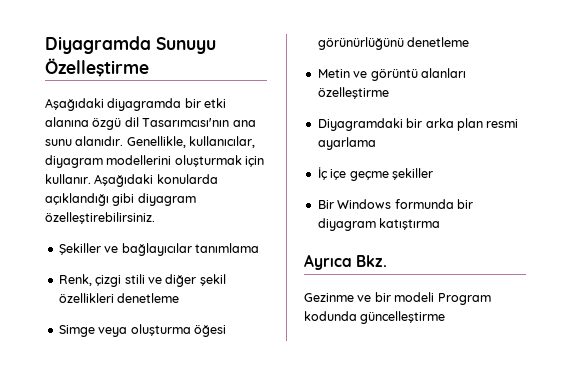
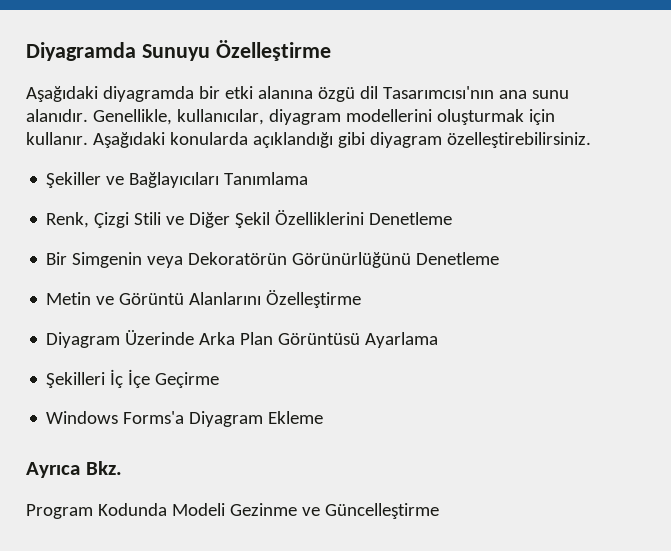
[121,243,259,256] bağlayıcılar tanımlama -> [129,172,309,188] Bağlayıcıları Tanımlama
[95,274,226,287] [58,293,180,303] [58,324,226,337] [317,37,470,50] [317,68,466,81] [317,87,389,99] [317,118,519,131] [317,137,376,150] [317,167,433,181] [317,199,473,209] [317,218,441,231] [304,254,388,270] [304,292,491,305] [304,311,446,324] çizgi stili ve diğer şekil özellikleri denetleme // Simge veya oluşturma öğesi görünürlüğünü denetleme // Metin ve görüntü alanları özelleştirme // Diyagramdaki bir arka plan resmi ayarlama // İç içe geçme şekiller // Bir Windows formunda bir diyagram katıştırma // Ayrıca Bkz. // Gezinme ve bir modeli Program kodunda güncelleştirme -> [94,210,453,228] [46,252,500,268] [46,290,362,308] [46,330,439,348] [46,369,220,388] [46,411,324,427] [26,461,122,478] [26,503,439,519] Çizgi Stili ve Diğer Şekil Özelliklerini Denetleme // Bir Simgenin veya Dekoratörün Görünürlüğünü Denetleme // Metin ve Görüntü Alanlarını Özelleştirme // Diyagram Üzerinde Arka Plan Görüntüsü Ayarlama // Şekilleri İç İçe Geçirme // Windows Forms'a Diyagram Ekleme // Ayrıca Bkz. // Program Kodunda Modeli Gezinme ve Güncelleştirme

